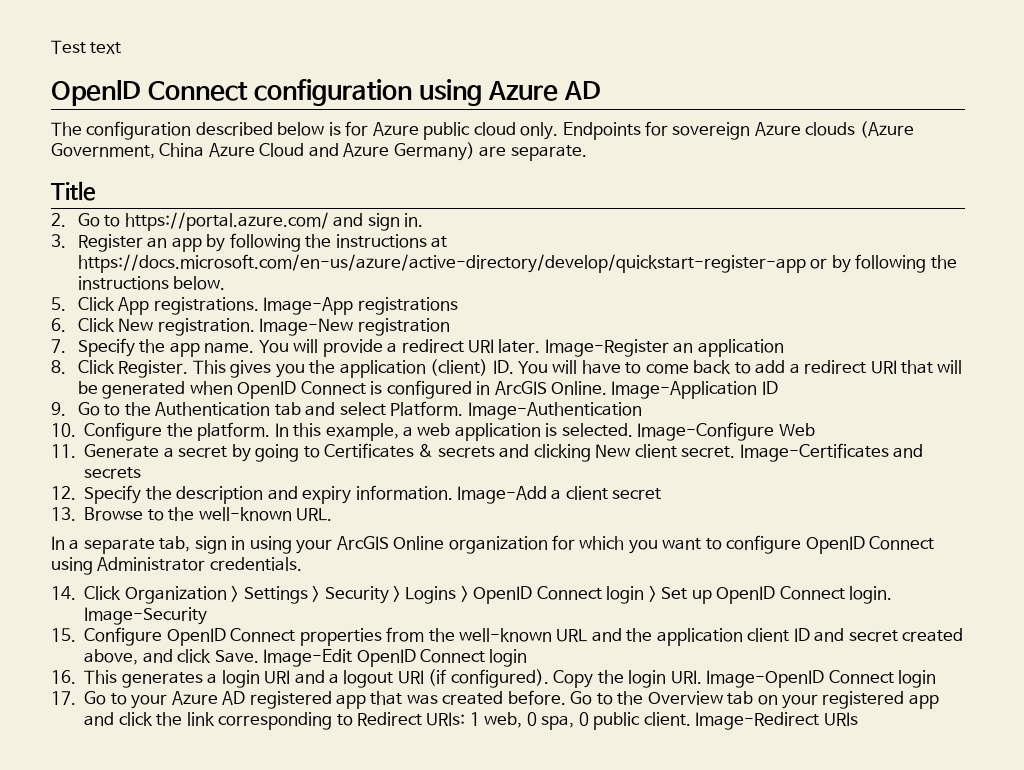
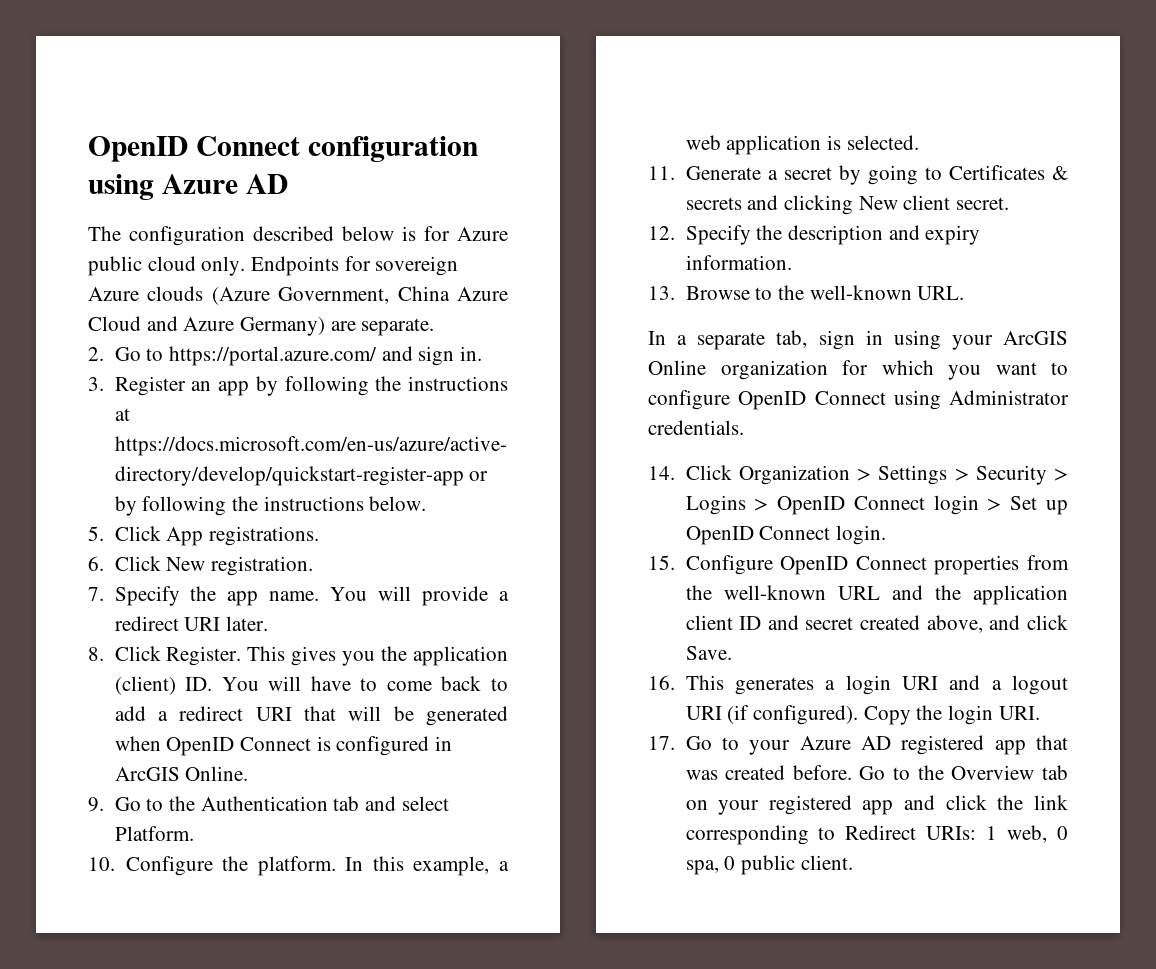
[51,40,122,54] Test text // -> (88, 149) none
[51,181,96,201] // Title -> (435, 327) none
[263,297,458,315] Image-App registrations -> (319, 536) none
[259,318,450,336] Image-New registration -> (313, 566) none
[544,339,784,357] Image-Register an application -> (268, 623) none
[611,381,778,399] Image-Application ID -> (249, 773) none
[467,402,642,420] Image-Authentication -> (194, 833) none
[637,422,815,441] Image-Configure Web -> (919, 142) none
[739,443,924,462] [84,467,142,479] Image-Certificates and secrets -> (1009, 203) none
[456,486,662,504] Image-Add a client secret -> (792, 262) none
[84,607,208,625] Image-Security -> (886, 535) none
[263,649,528,667] Image-Edit OpenID Connect login -> (732, 653) none
[706,670,936,688] Image-OpenID Connect login -> (1040, 713) none
[695,712,858,730] Image-Redirect URIs -> (853, 862) none

